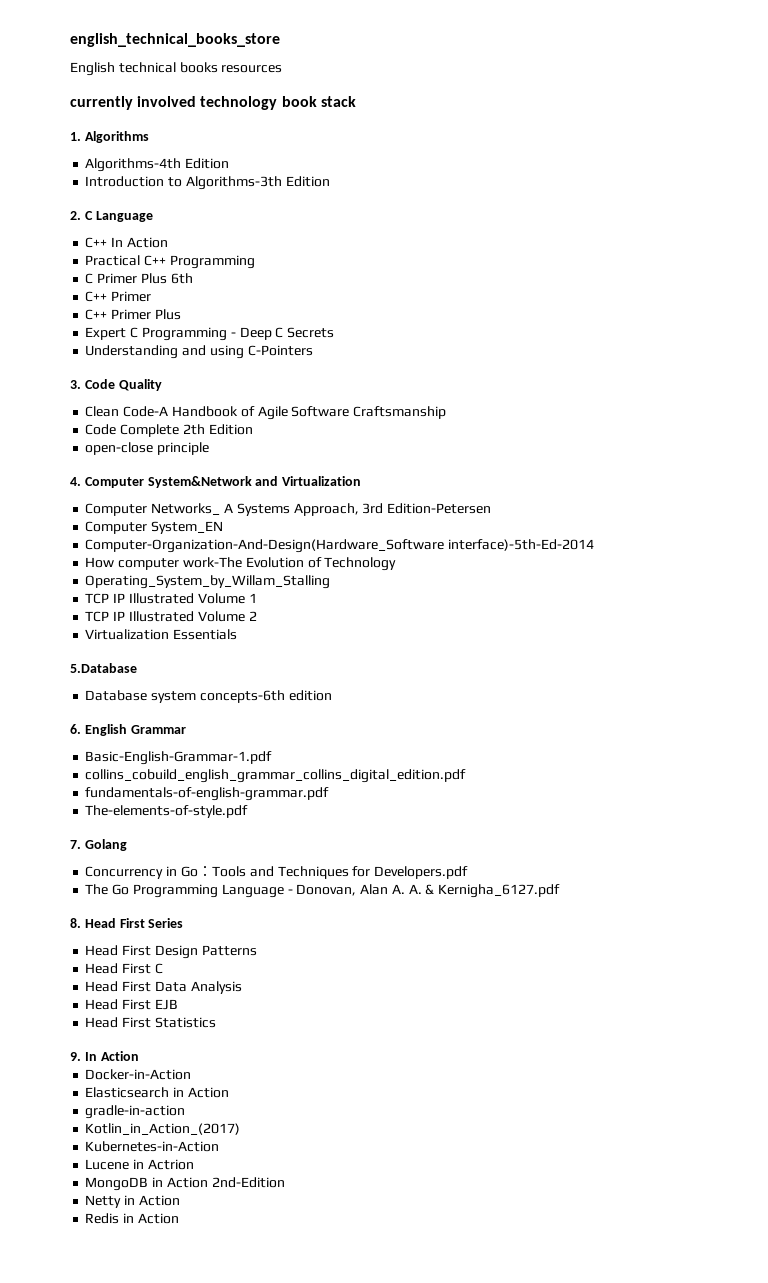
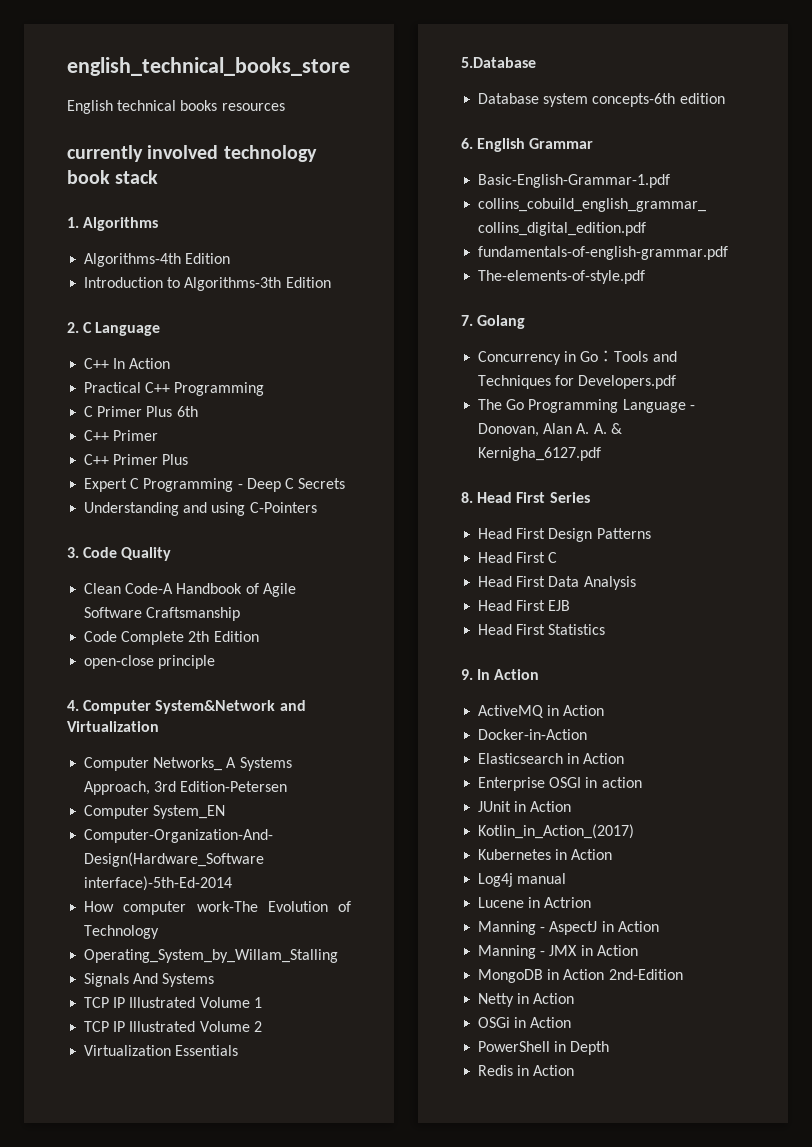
(331, 582) none -> [84,973,215,987] // Signals And Systems
(139, 1056) none -> [478,705,605,718] // ActiveMQ in Action
[85,1105,186,1119] [85,1123,241,1135] [85,1141,220,1152] [85,1159,194,1170] gradle-in-action // Kotlin_in_Action_(2017) // Kubernetes-in-Action // Lucene in Actrion -> [478,777,642,791] [478,801,572,812] [478,824,635,839] [478,849,613,860] [478,873,567,887] [478,897,592,908] [478,921,659,935] [478,945,638,959] Enterprise OSGI in action // JUnit in Action // Kotlin_in_Action_(2017) // Kubernetes in Action // Log4j manual // Lucene in Actrion // Manning - AspectJ in Action // Manning - JMX in Action
(180, 1200) none -> [478,1017,572,1028] [478,1041,610,1055] // OSGi in Action // PowerShell in Depth

